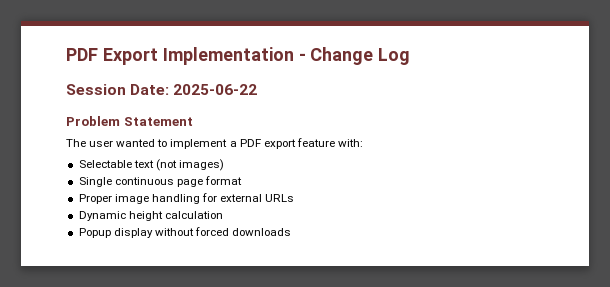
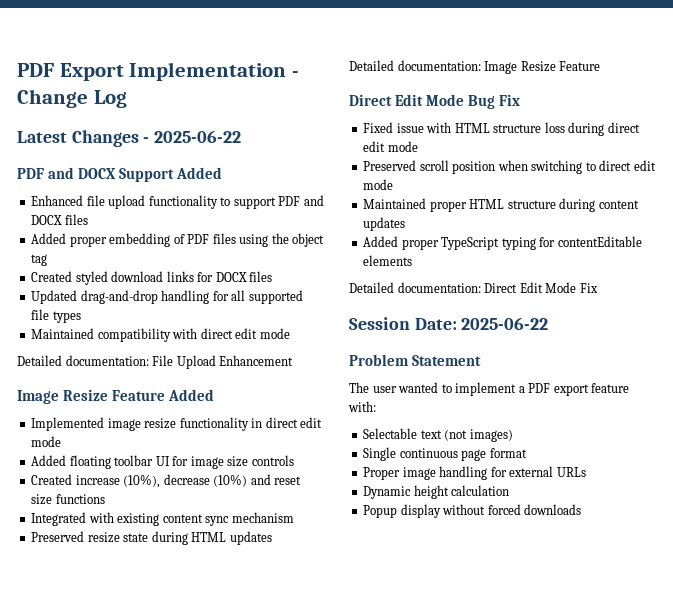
(411, 56) none -> [17,130,242,147] [17,167,223,182] [31,195,324,209] [31,214,88,225] [31,233,325,247] [31,254,48,266] [31,271,273,285] [31,290,303,304] [31,309,81,323] [31,328,290,342] [17,355,294,369] [17,389,215,404] [31,417,323,431] [31,436,62,447] [31,455,294,469] [31,474,302,488] [31,494,105,505] [31,512,294,526] [31,531,272,545] [349,60,601,74] [349,94,521,109] [363,122,640,136] [363,141,418,152] [363,160,656,174] [363,179,394,190] [363,198,639,212] [363,217,406,231] [363,236,642,250] [363,255,413,266] [349,282,598,293] // Latest Changes - 2025-06-22 // PDF and DOCX Support Added // Enhanced file upload functionality to support PDF and DOCX files // Added proper embedding of PDF files using the object tag // Created styled download links for DOCX files // Updated drag-and-drop handling for all supported file types // Maintained compatibility with direct edit mode // Detailed documentation: File Upload Enhancement // Image Resize Feature Added // Implemented image resize functionality in direct edit mode // Added floating toolbar UI for image size controls // Created increase (10%), decrease (10%) and reset size functions // Integrated with existing content sync mechanism // Preserved resize state during HTML updates // Detailed documentation: Image Resize Feature // Direct Edit Mode Bug Fix // Fixed issue with HTML structure loss during direct edit mode // Preserved scroll position when switching to direct edit mode // Maintained proper HTML structure during content updates // Added proper TypeScript typing for contentEditable elements // Detailed documentation: Direct Edit Mode Fix

